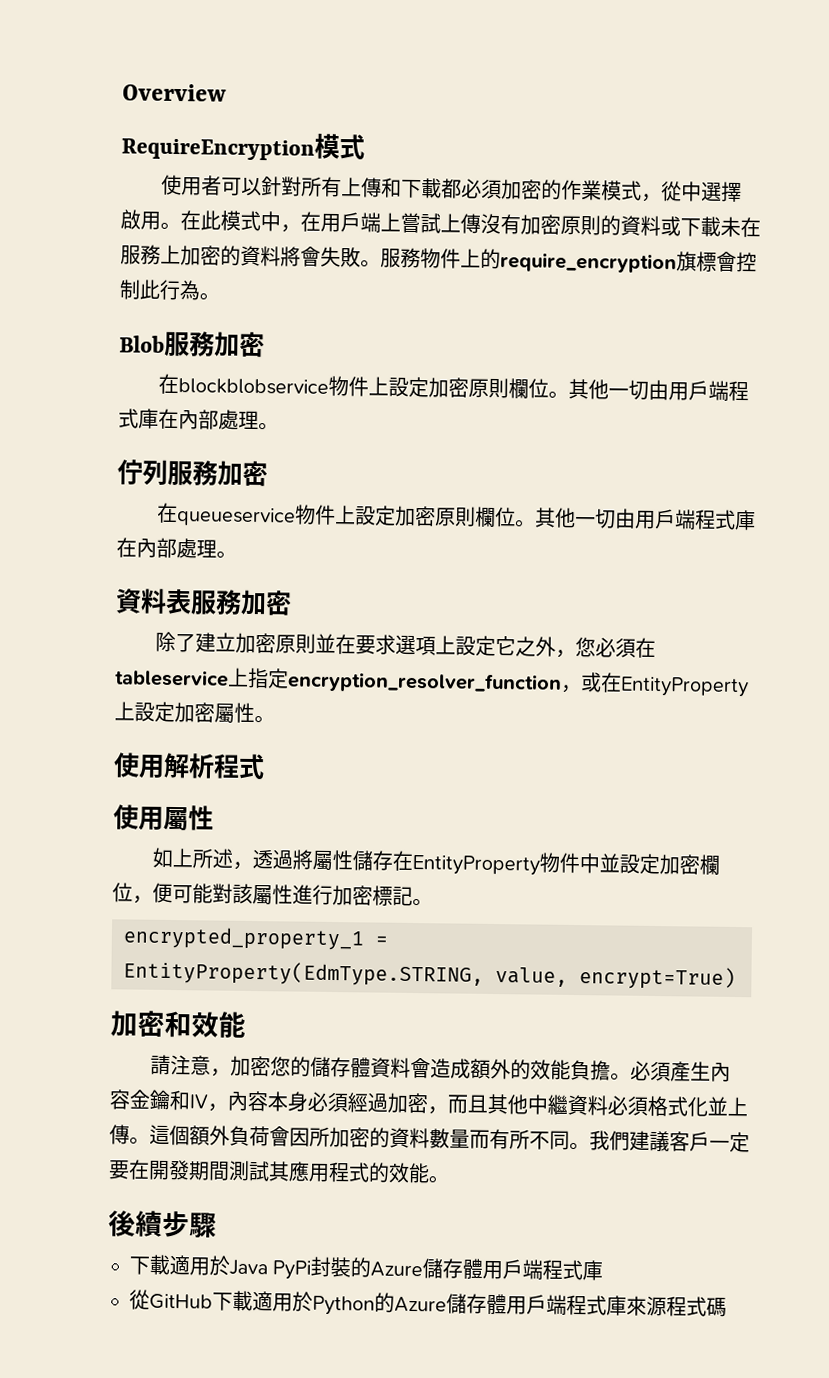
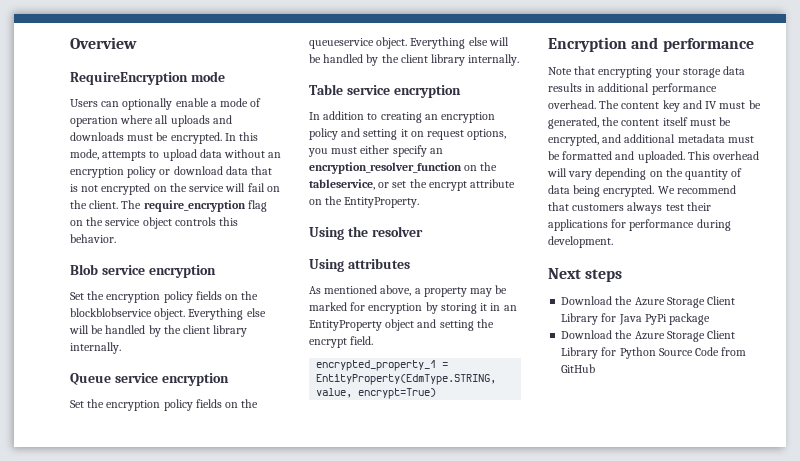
[314,133,365,160] [161,174,743,203] [120,209,761,238] [120,244,757,274] [119,279,220,301] [119,331,265,358] [158,373,750,402] [118,408,279,431] [117,459,268,487] [157,502,757,531] [116,537,237,559] [115,588,292,616] [155,631,657,659] [115,667,749,698] [114,701,275,724] [113,752,265,780] [113,804,214,832] [152,847,721,876] [112,882,433,907] 模式 // 使用者可以針對所有上傳和下載都必須加密的作業模式，從中選擇啟用。在此模式中，在用戶端上嘗試上傳沒有加密原則的資料或下載未在服務上加密的資料將會失敗。服務物件上的require_encryption旗標會控制此行為。 // Blob服務加密 // 在blockblobservice物件上設定加密原則欄位。其他一切由用戶端程式庫在內部處理。 // 佇列服務加密 // 在queueservice物件上設定加密原則欄位。其他一切由用戶端程式庫在內部處理。 // 資料表服務加密 // 除了建立加密原則並在要求選項上設定它之外，您必須在tableservice上指定encryption_resolver_function，或在EntityProperty上設定加密屬性。 // 使用解析程式 // 使用屬性 // 如上所述，透過將屬性儲存在EntityProperty物件中並設定加密欄位，便可能對該屬性進行加密標記。 -> [190,71,225,82] [70,98,262,110] [70,115,232,127] [70,132,259,144] [70,149,282,161] [70,166,273,178] [70,183,280,195] [70,200,267,212] [70,217,239,229] [70,234,116,243] [70,264,216,278] [70,291,259,303] [70,308,266,320] [69,325,248,337] [70,342,121,354] [70,373,229,386] [70,399,259,411] [309,37,509,49] [309,54,520,66] [309,84,461,98] [309,111,496,123] [309,128,507,140] [308,145,443,157] [309,162,498,174] [309,179,516,191] [309,196,420,208] [309,226,423,240] [309,258,410,272] [309,285,508,297] [309,302,517,314] [309,319,494,331] [309,336,374,348] mode // Users can optionally enable a mode of operation where all uploads and downloads must be encrypted. In this mode, attempts to upload data without an encryption policy or download data that is not encrypted on the service will fail on the client. The require_encryption flag on the service object controls this behavior. // Blob service encryption // Set the encryption policy fields on the blockblobservice object. Everything else will be handled by the client library internally. // Queue service encryption // Set the encryption policy fields on the queueservice object. Everything else will be handled by the client library internally. // Table service encryption // In addition to creating an encryption policy and setting it on request options, you must either specify an encryption_resolver_function on the tableservice, or set the encrypt attribute on the EntityProperty. // Using the resolver // Using attributes // As mentioned above, a property may be marked for encryption by storing it in an EntityProperty object and setting the encrypt field.
[110,1010,246,1038] [150,1054,732,1082] [109,1089,748,1117] [109,1124,750,1153] [108,1159,449,1184] [108,1210,217,1238] [129,1254,604,1281] [129,1289,727,1317] 加密和效能 // 請注意，加密您的儲存體資料會造成額外的效能負擔。必須產生內容金鑰和IV，內容本身必須經過加密，而且其他中繼資料必須格式化並上傳。這個額外負荷會因所加密的資料數量而有所不同。我們建議客戶一定要在開發期間測試其應用程式的效能。 // 後續步驟 // 下載適用於Java PyPi封裝的Azure儲存體用戶端程式庫 // 從GitHub下載適用於Python的Azure儲存體用戶端程式庫來源程式碼 -> [548,37,754,52] [548,66,746,78] [548,83,717,95] [548,100,761,112] [548,117,732,129] [548,134,754,146] [548,151,760,163] [547,168,743,180] [548,185,736,197] [548,202,711,214] [548,219,731,231] [548,236,613,248] [548,268,623,282] [561,296,736,308] [561,313,711,325] [561,330,736,342] [561,347,747,359] [561,364,596,373] Encryption and performance // Note that encrypting your storage data results in additional performance overhead. The content key and IV must be generated, the content itself must be encrypted, and additional metadata must be formatted and uploaded. This overhead will vary depending on the quantity of data being encrypted. We recommend that customers always test their applications for performance during development. // Next steps // Download the Azure Storage Client Library for Java PyPi package // Download the Azure Storage Client Library for Python Source Code from GitHub

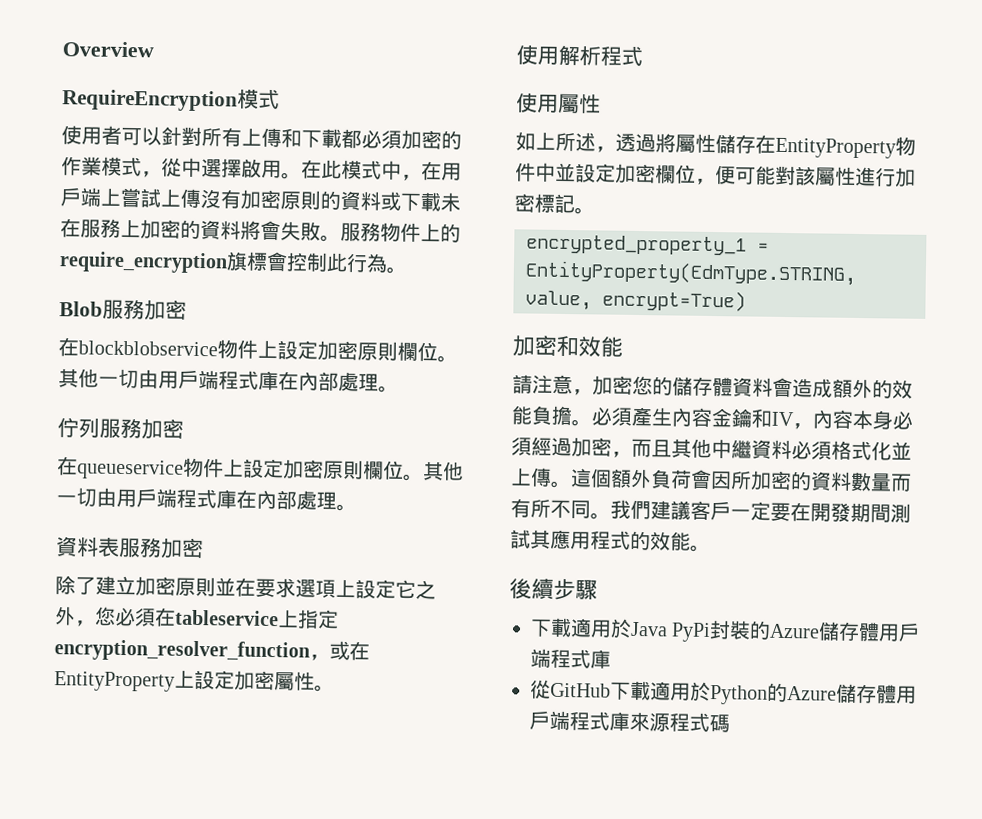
[190,71,225,82] [70,98,262,110] [70,115,232,127] [70,132,259,144] [70,149,282,161] [70,166,273,178] [70,183,280,195] [70,200,267,212] [70,217,239,229] [70,234,116,243] [70,264,216,278] [70,291,259,303] [70,308,266,320] [69,325,248,337] [70,342,121,354] [70,373,229,386] [70,399,259,411] [309,37,509,49] [309,54,520,66] [309,84,461,98] [309,111,496,123] [309,128,507,140] [308,145,443,157] [309,162,498,174] [309,179,516,191] [309,196,420,208] [309,226,423,240] [309,258,410,272] [309,285,508,297] [309,302,517,314] [309,319,494,331] [309,336,374,348] mode // Users can optionally enable a mode of operation where all uploads and downloads must be encrypted. In this mode, attempts to upload data without an encryption policy or download data that is not encrypted on the service will fail on the client. The require_encryption flag on the service object controls this behavior. // Blob service encryption // Set the encryption policy fields on the blockblobservice object. Everything else will be handled by the client library internally. // Queue service encryption // Set the encryption policy fields on the queueservice object. Everything else will be handled by the client library internally. // Table service encryption // In addition to creating an encryption policy and setting it on request options, you must either specify an encryption_resolver_function on the tableservice, or set the encrypt attribute on the EntityProperty. // Using the resolver // Using attributes // As mentioned above, a property may be marked for encryption by storing it in an EntityProperty object and setting the encrypt field. -> [237,89,280,110] [61,125,462,151] [61,156,462,182] [60,187,461,212] [60,218,461,243] [59,251,407,274] [59,298,187,321] [58,337,458,363] [58,368,399,393] [57,417,184,440] [57,456,464,482] [56,487,357,512] [55,536,204,559] [55,575,436,600] [55,606,339,629] [54,639,370,663] [54,669,335,692] [516,44,643,67] [516,92,601,114] [515,131,916,159] [515,162,916,188] [514,193,595,215] 模式 // 使用者可以針對所有上傳和下載都必須加密的作業模式，從中選擇啟用。在此模式中，在用戶端上嘗試上傳沒有加密原則的資料或下載未在服務上加密的資料將會失敗。服務物件上的require_encryption旗標會控制此行為。 // Blob服務加密 // 在blockblobservice物件上設定加密原則欄位。其他一切由用戶端程式庫在內部處理。 // 佇列服務加密 // 在queueservice物件上設定加密原則欄位。其他一切由用戶端程式庫在內部處理。 // 資料表服務加密 // 除了建立加密原則並在要求選項上設定它之外，您必須在tableservice上指定encryption_resolver_function，或在EntityProperty上設定加密屬性。 // 使用解析程式 // 使用屬性 // 如上所述，透過將屬性儲存在EntityProperty物件中並設定加密欄位，便可能對該屬性進行加密標記。
[548,37,754,52] [548,66,746,78] [548,83,717,95] [548,100,761,112] [548,117,732,129] [548,134,754,146] [548,151,760,163] [547,168,743,180] [548,185,736,197] [548,202,711,214] [548,219,731,231] [548,236,613,248] [548,268,623,282] [561,296,736,308] [561,313,711,325] [561,330,736,342] [561,347,747,359] [561,364,596,373] Encryption and performance // Note that encrypting your storage data results in additional performance overhead. The content key and IV must be generated, the content itself must be encrypted, and additional metadata must be formatted and uploaded. This overhead will vary depending on the quantity of data being encrypted. We recommend that customers always test their applications for performance during development. // Next steps // Download the Azure Storage Client Library for Java PyPi package // Download the Azure Storage Client Library for Python Source Code from GitHub -> [512,335,624,358] [512,374,913,399] [511,405,914,430] [511,436,912,461] [510,467,912,492] [510,498,911,523] [510,529,711,552] [509,578,598,601] [530,617,921,643] [530,648,611,669] [530,679,917,705] [529,710,730,733] 加密和效能 // 請注意，加密您的儲存體資料會造成額外的效能負擔。必須產生內容金鑰和IV，內容本身必須經過加密，而且其他中繼資料必須格式化並上傳。這個額外負荷會因所加密的資料數量而有所不同。我們建議客戶一定要在開發期間測試其應用程式的效能。 // 後續步驟 // 下載適用於Java PyPi封裝的Azure儲存體用戶端程式庫 // 從GitHub下載適用於Python的Azure儲存體用戶端程式庫來源程式碼

